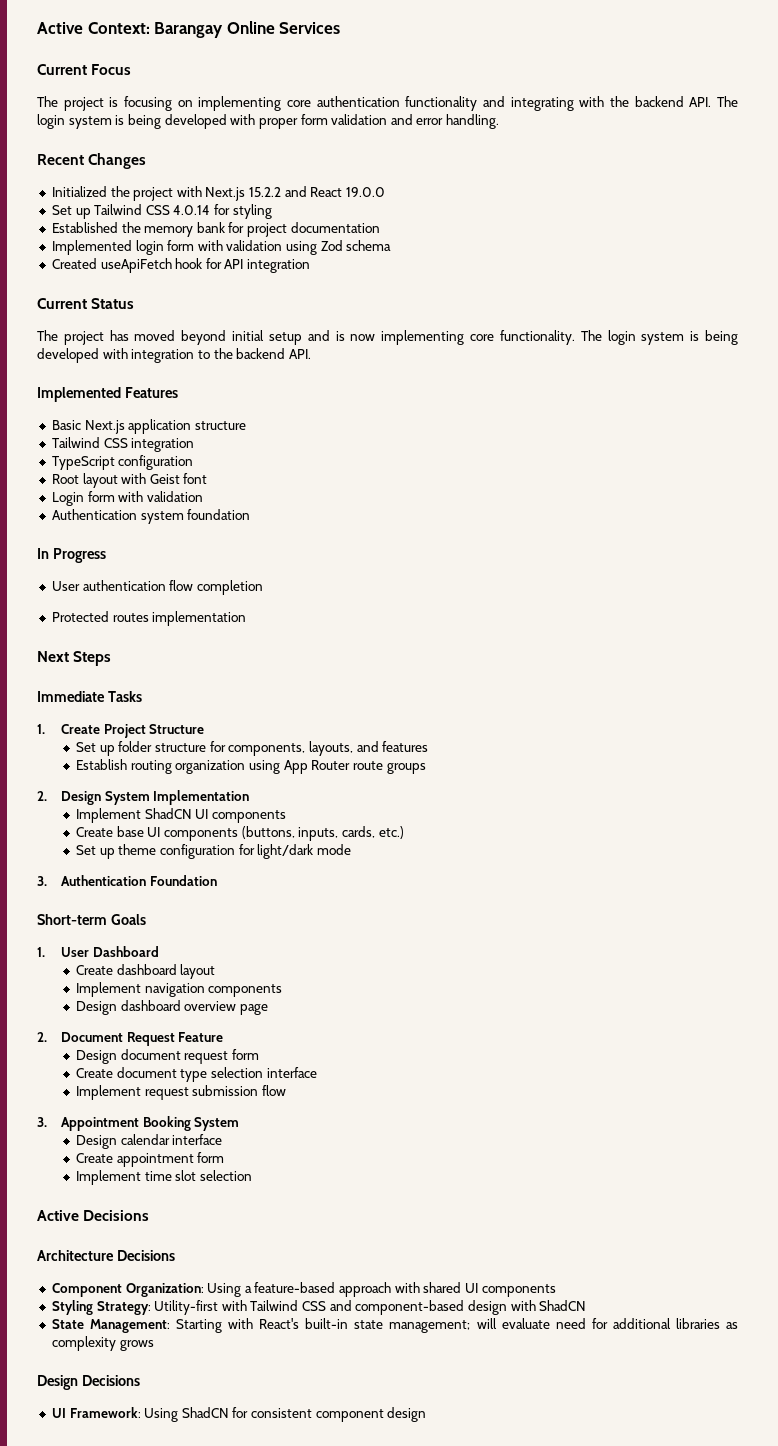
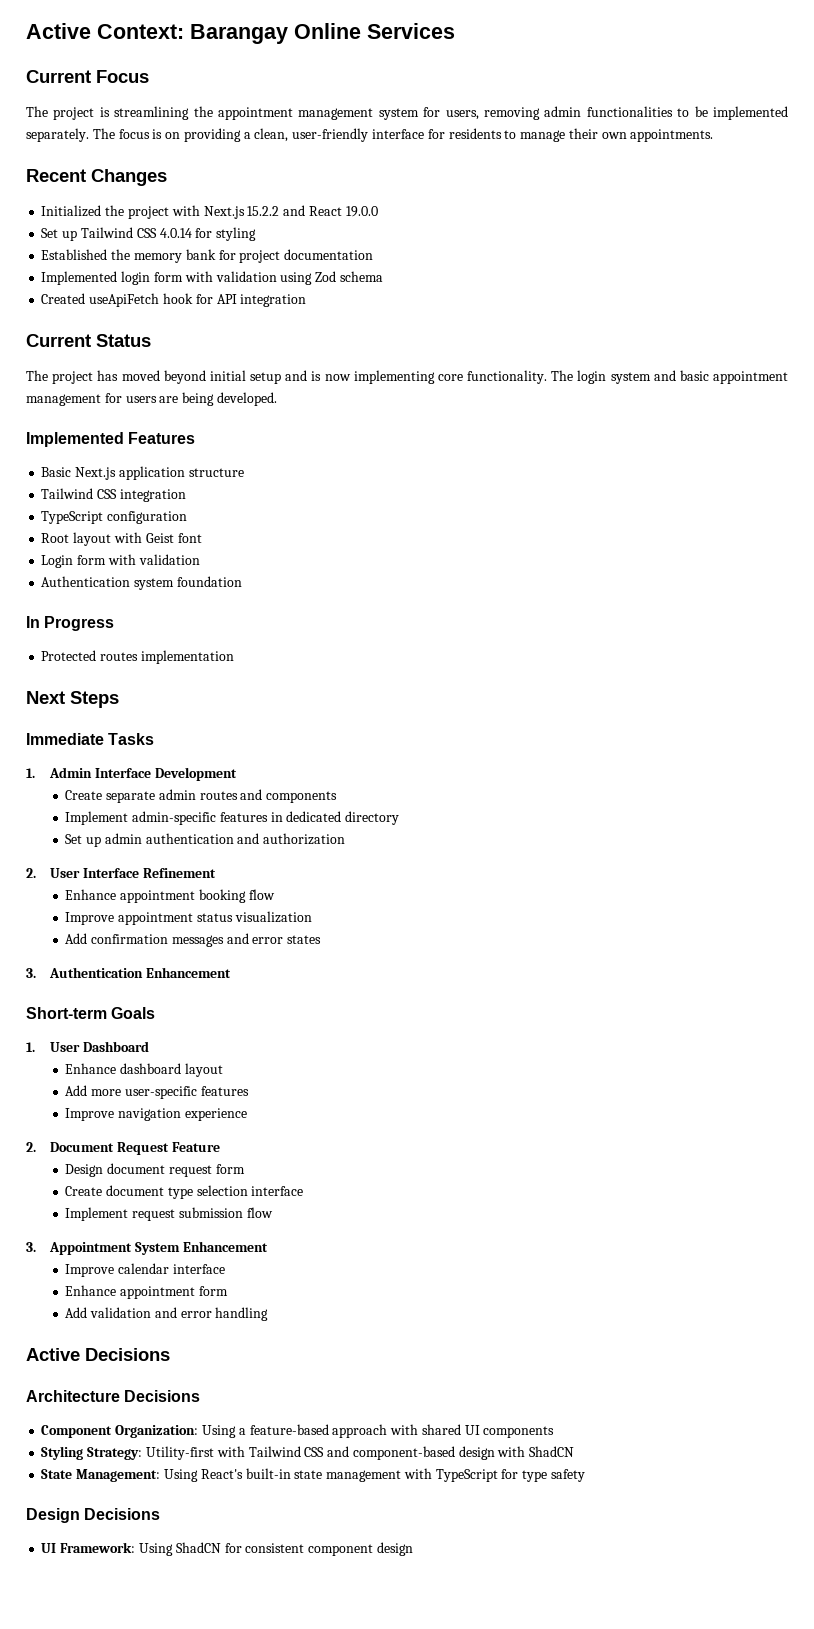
[124,96,738,111] [37,114,500,129] focusing on implementing core authentication functionality and integrating with the backend API. The login system is being developed with proper form validation and error handling. -> [114,106,788,120] [26,128,714,142] streamlining the appointment management system for users, removing admin functionalities to be implemented separately. The focus is on providing a clean, user-friendly interface for residents to manage their own appointments.
[690,330,739,345] [37,348,311,363] is being developed with integration to the backend API. -> [653,370,788,384] [26,392,277,406] and basic appointment management for users are being developed.
[51,580,263,595] // User authentication flow completion -> (115, 623) none
[61,724,205,738] [75,741,429,756] [75,759,426,774] [37,790,250,805] [75,808,286,823] [75,826,404,841] [75,844,351,859] Create Project Structure // Set up folder structure for components, layouts, and features // Establish routing organization using App Router route groups // 2. Design System Implementation // Implement ShadCN UI components // Create base UI components (buttons, inputs, cards, etc.) // Set up theme configuration for light/dark mode -> [48,767,237,781] [65,789,338,803] [65,811,400,825] [65,833,346,847] [26,868,216,878] [65,889,275,903] [65,911,312,925] [65,933,322,947] Admin Interface Development // Create separate admin routes and components // Implement admin-specific features in dedicated directory // Set up admin authentication and authorization // 2. User Interface Refinement // Enhance appointment booking flow // Improve appointment status visualization // Add confirmation messages and error states
[149,875,217,886] Foundation -> [145,967,231,978] Enhancement
[75,965,113,975] Create -> [65,1063,117,1074] Enhance
[75,982,283,997] [75,1000,268,1015] Implement navigation components // Design dashboard overview page -> [65,1085,249,1099] [65,1108,247,1121] Add more user-specific features // Improve navigation experience
[142,1116,240,1131] [75,1135,117,1149] Booking System // Design -> [134,1241,268,1255] [65,1264,115,1277] System Enhancement // Improve
[75,1153,113,1163] Create -> [65,1285,117,1296] Enhance
[75,1170,252,1185] Implement time slot selection -> [65,1307,269,1321] Add validation and error handling
[176,1318,254,1333] Starting with -> [163,1469,198,1482] Using
[389,1318,739,1333] [51,1336,154,1351] management; will evaluate need for additional libraries as complexity grows -> [326,1468,585,1482] management with TypeScript for type safety

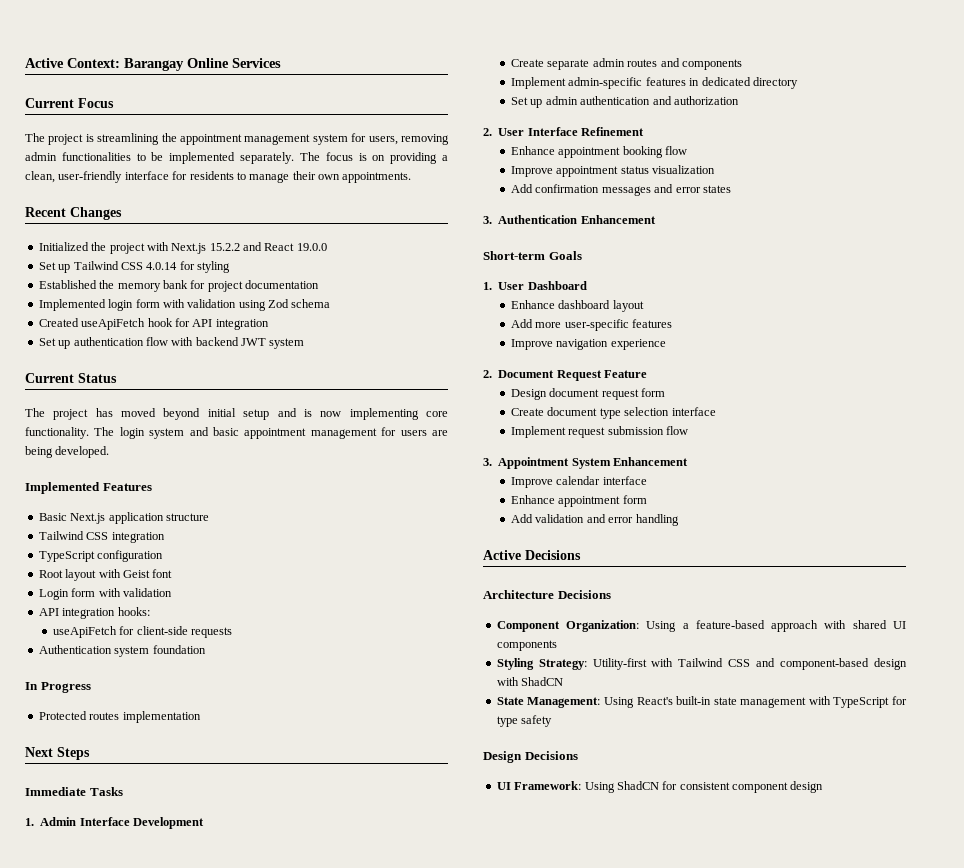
(307, 300) none -> [38,337,305,349] // Set up authentication flow with backend JWT system
(200, 559) none -> [38,607,150,619] [53,626,233,638] // API integration hooks: // useApiFetch for client-side requests

